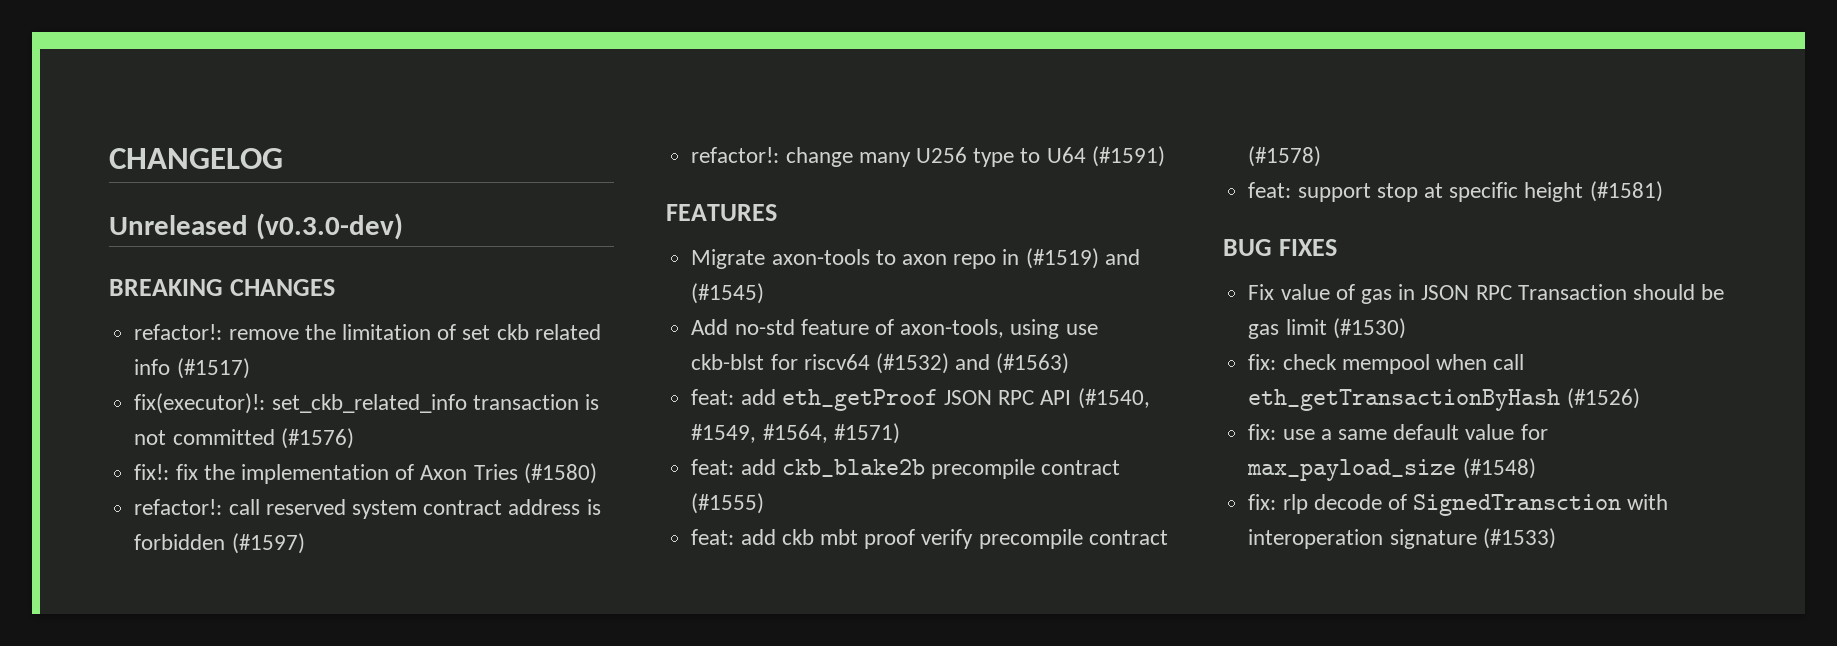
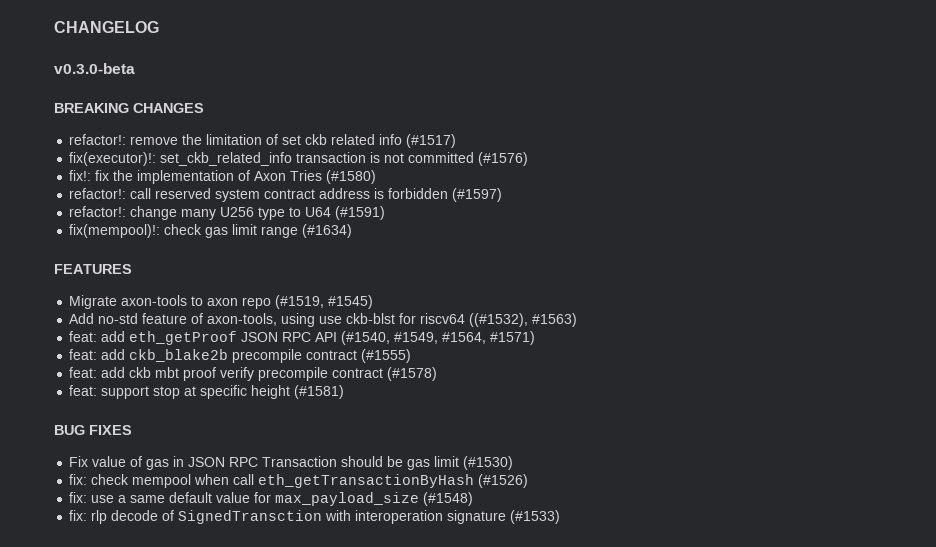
[109,213,403,240] Unreleased (v0.3.0-dev) -> [54,63,135,74] v0.3.0-beta
(1165, 156) none -> [69,224,353,238] // fix(mempool)!: check gas limit range (#1634)
[1002,248,1140,269] [691,283,765,304] in (#1519) and (#1545) -> [275,295,374,309] (#1519, #1545)
[875,353,1070,374] (#1532) and (#1563) -> [469,313,578,327] ((#1532), #1563)

